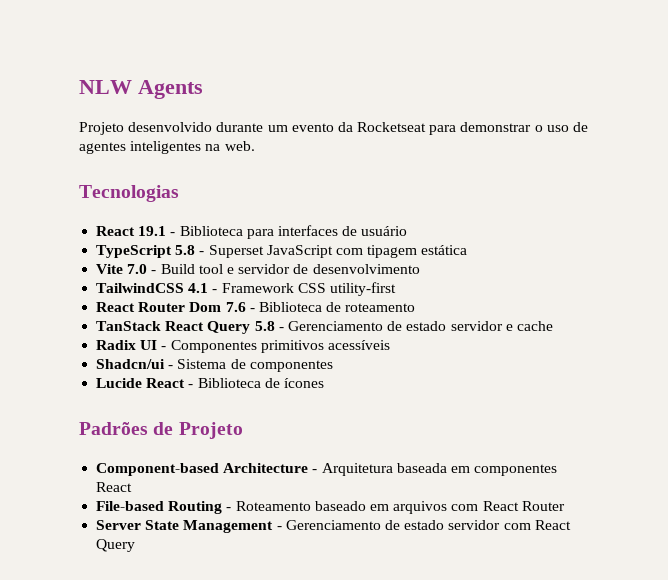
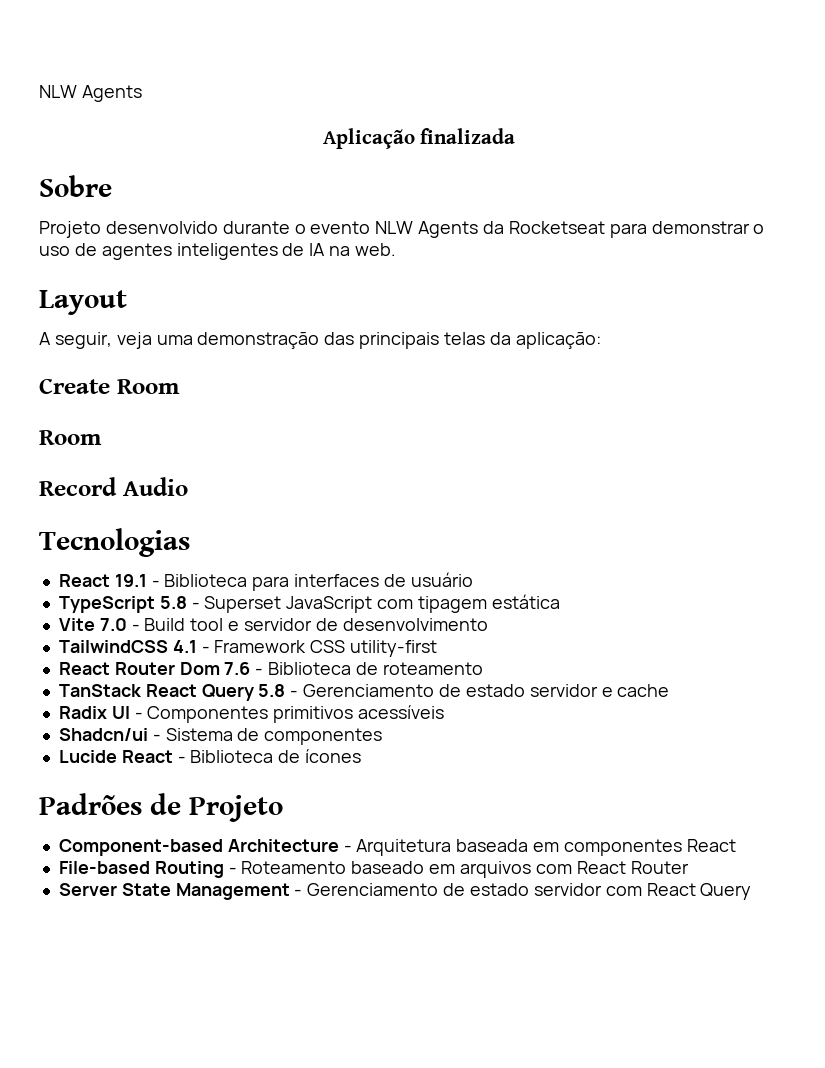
[79,80,203,99] NLW Agents -> [39,85,142,102] [322,128,516,149] [39,175,112,197] NLW Agents // Aplicação finalizada // Sobre
[267,123,334,132] um evento -> [294,221,479,238] o evento NLW Agents
(202, 147) none -> [282,243,326,256] de IA
(255, 146) none -> [39,290,127,315] [39,332,601,349] [39,378,180,394] [39,430,102,445] [39,477,188,496] // Layout // A seguir, veja uma demonstração das principais telas da aplicação: // Create Room // Room // Record Audio

